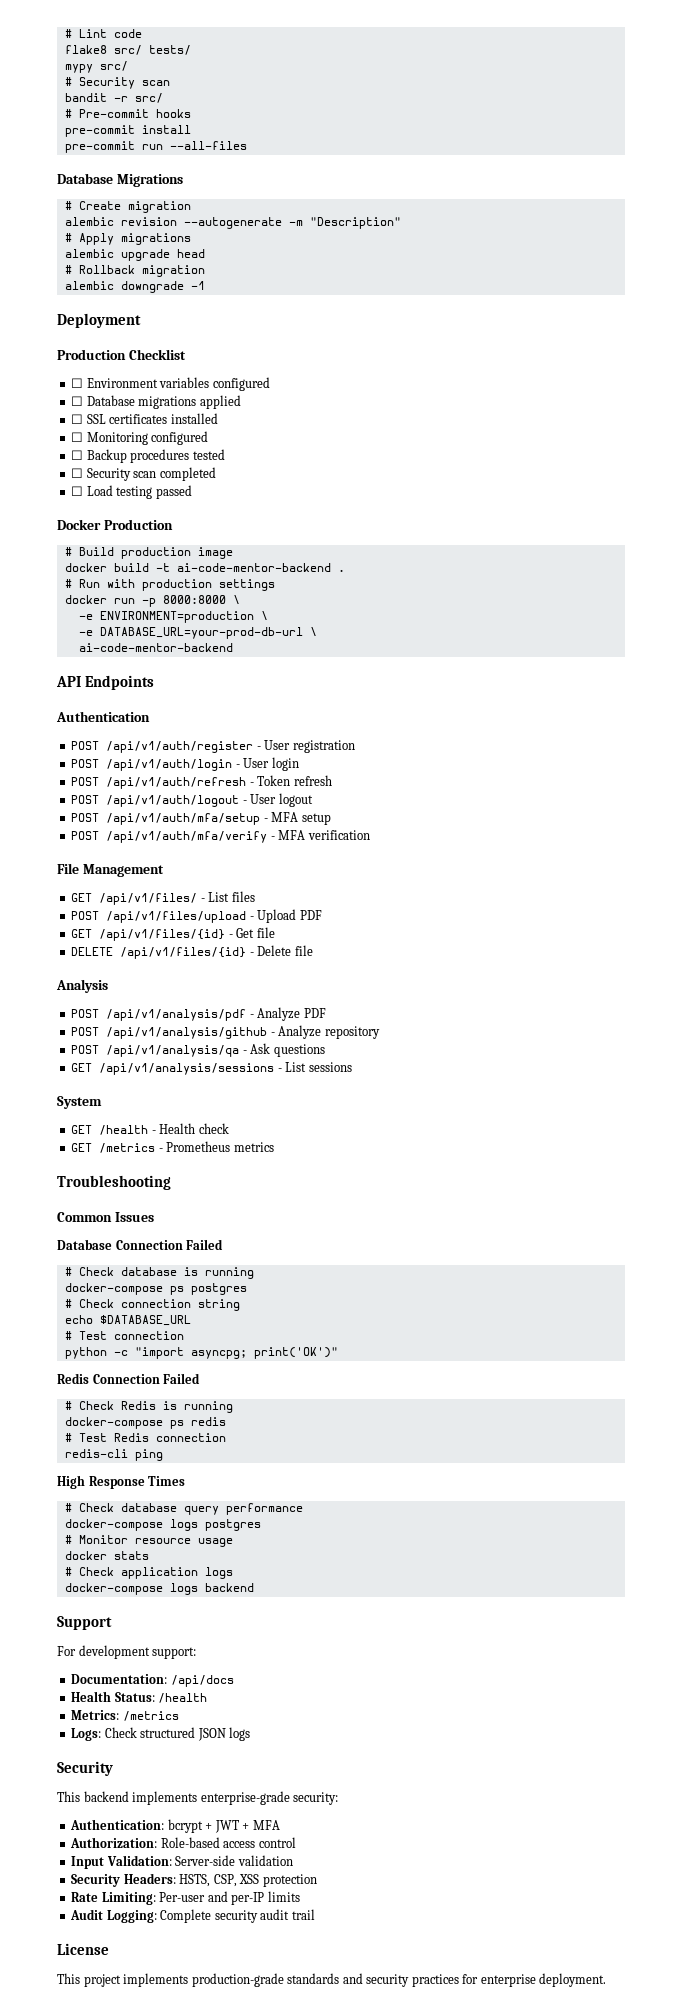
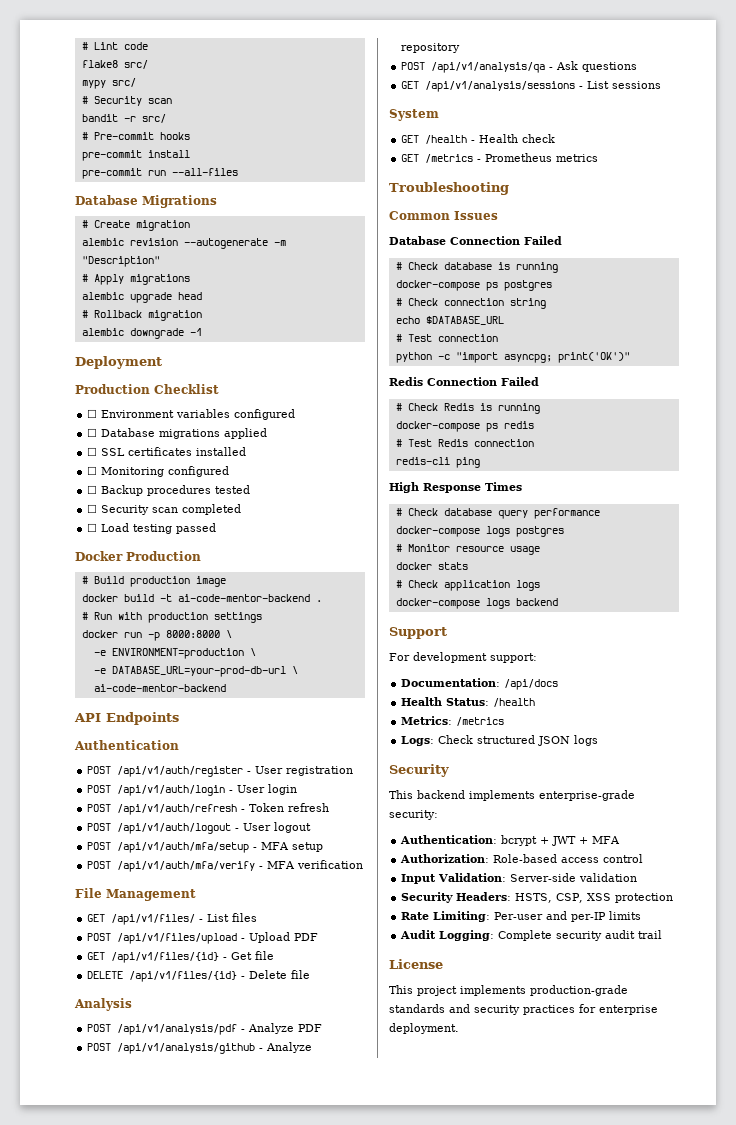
[148,45,191,55] tests/ -> (148, 64) none

